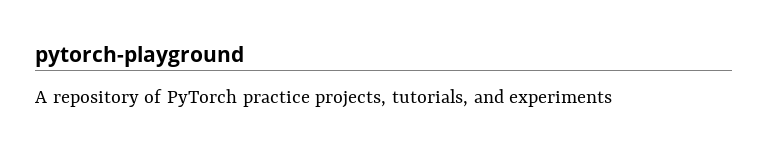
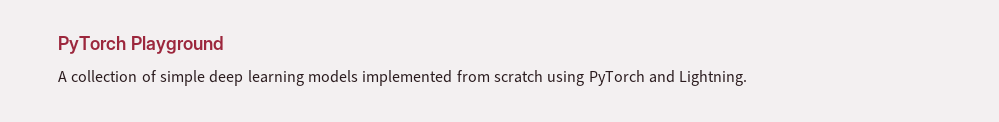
[35,46,244,67] pytorch-playground -> [58,36,224,54] PyTorch Playground
[52,89,613,108] repository of PyTorch practice projects, tutorials, and experiments -> [71,70,748,86] collection of simple deep learning models implemented from scratch using PyTorch and Lightning.

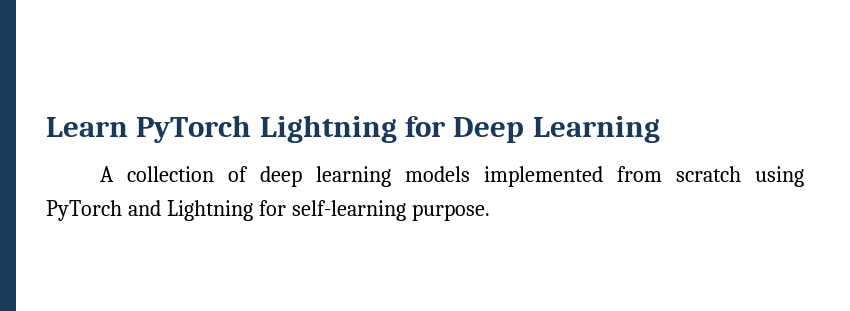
[58,36,224,54] PyTorch Playground -> [46,115,660,143] Learn PyTorch Lightning for Deep Learning
[159,70,205,86] simple -> (249, 174) none
[679,70,748,86] Lightning. -> [166,200,490,221] Lightning for self-learning purpose.

